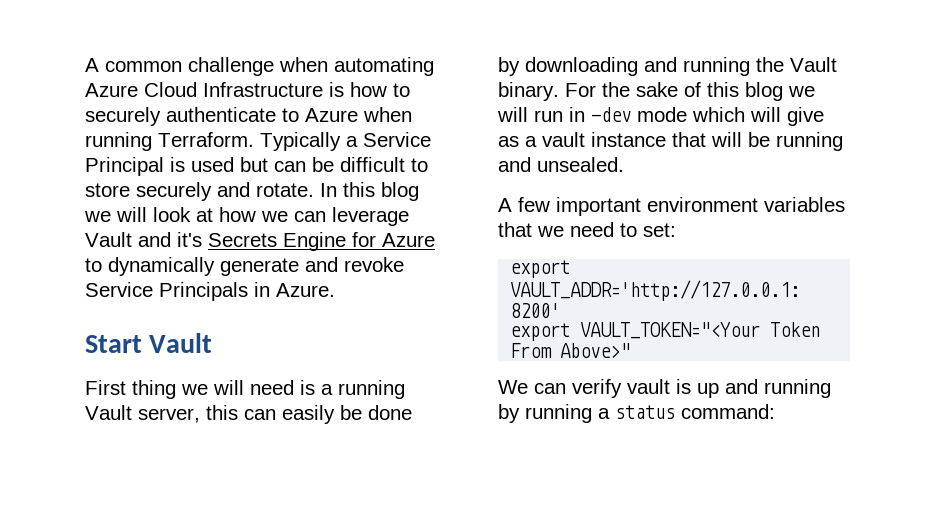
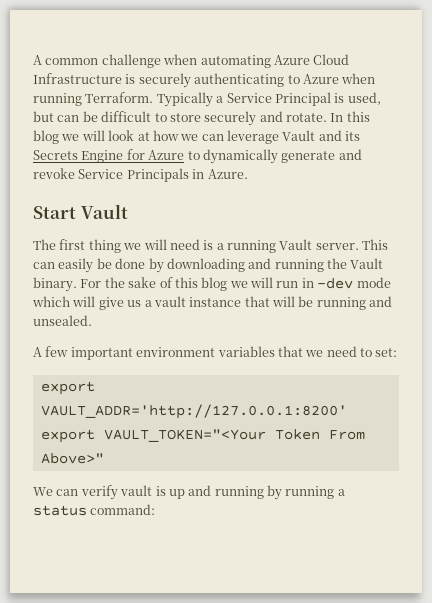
[350,82,410,97] [85,107,276,126] how to securely authenticate -> [138,73,285,88] securely authenticating
[191,157,234,172] used -> [347,92,381,105] used,
[177,232,202,247] it's -> [345,131,361,141] its
[85,380,126,395] First -> [33,239,86,250] The first
[138,405,238,423] server, this -> [315,239,389,250] server. This
[498,136,519,147] as -> [127,300,142,307] us

